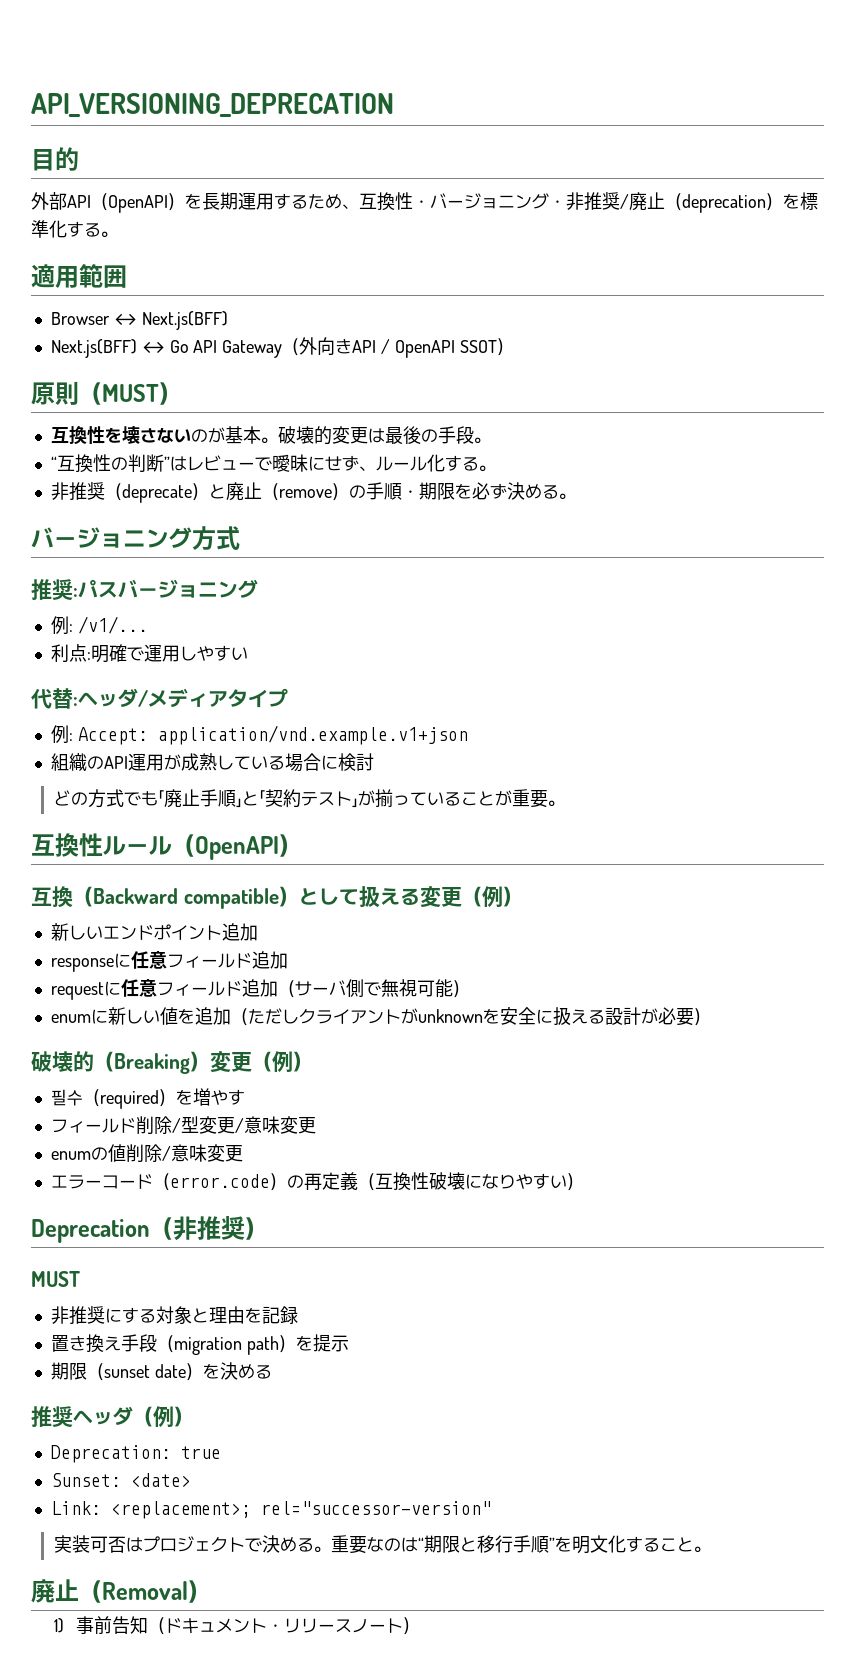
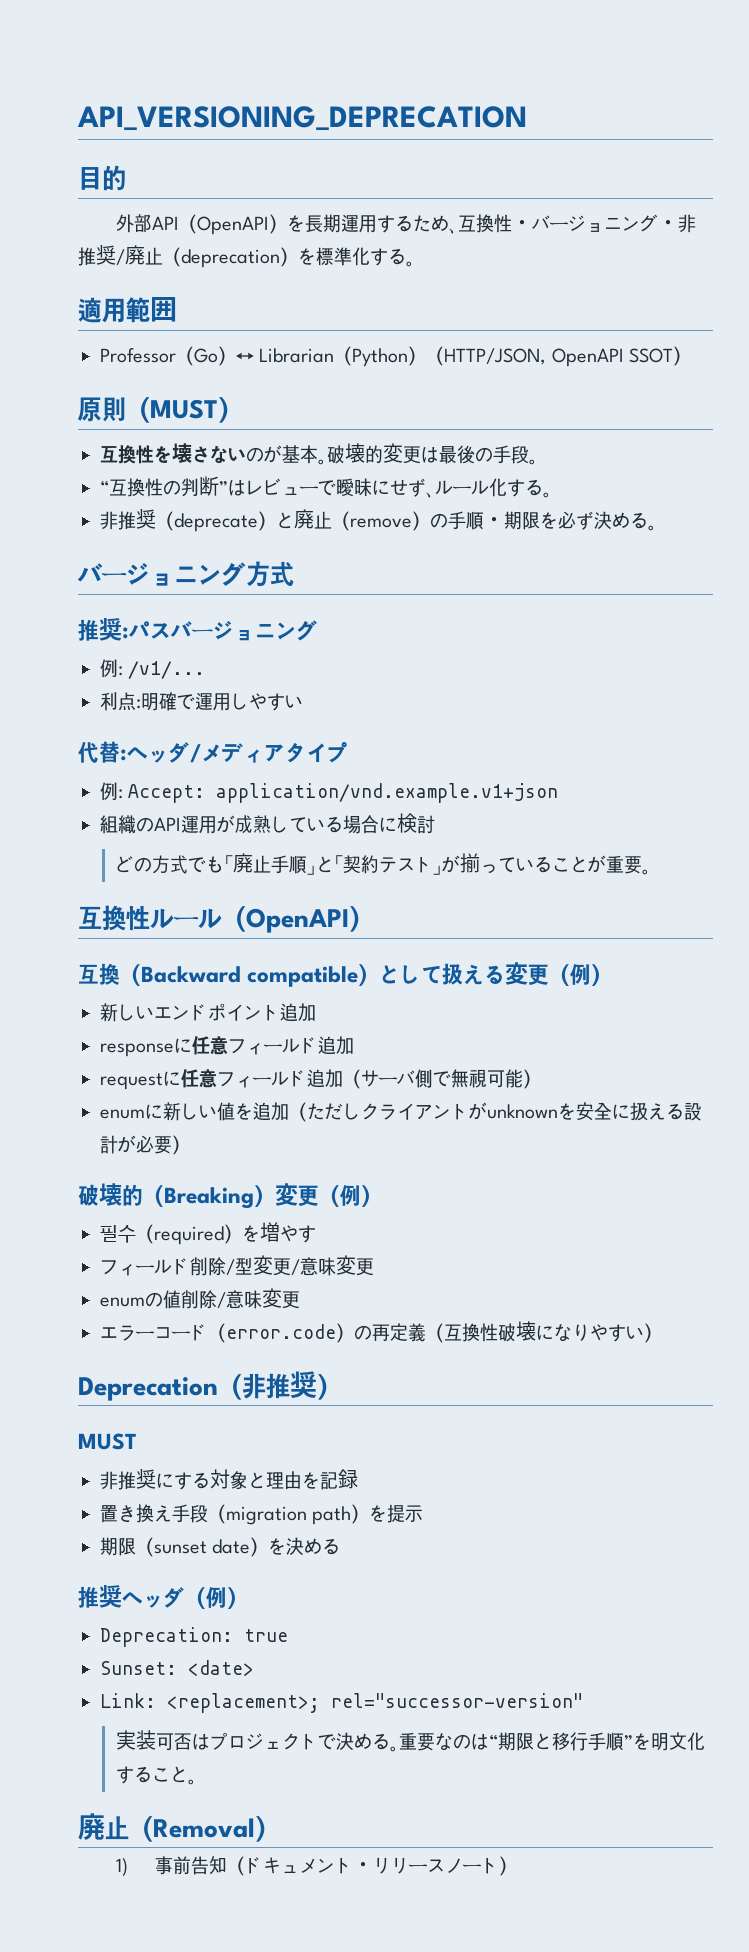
[50,311,228,330] [50,337,391,358] Browser ↔ Next.js(BFF) // Next.js(BFF) ↔ Go API Gateway（外向きAPI / -> [100,346,547,367] Professor（Go）↔ Librarian（Python）（HTTP/JSON,

